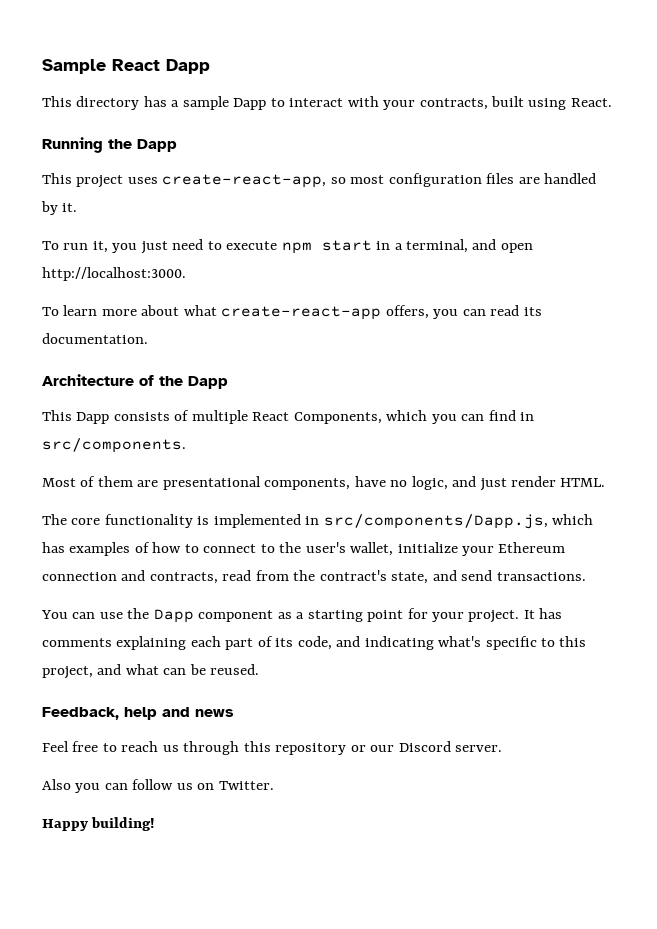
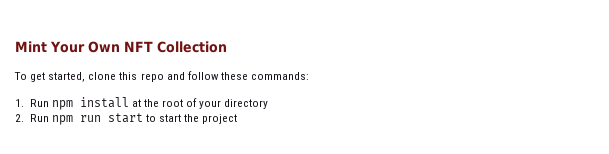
[42,59,210,74] [42,96,612,110] [42,137,177,153] [42,173,597,188] [41,201,78,215] [42,239,533,254] [42,267,186,281] [42,305,542,320] [42,333,148,344] [42,374,228,389] [42,410,535,424] [42,438,186,453] [42,476,606,491] [42,514,594,529] [42,542,566,556] [42,570,586,584] [41,608,563,623] [42,636,587,650] [42,664,260,679] [42,707,234,720] [42,741,503,755] [42,779,274,793] [42,817,156,831] Sample React Dapp // This directory has a sample Dapp to interact with your contracts, built using React. // Running the Dapp // This project uses create-react-app, so most configuration files are handled by it. // To run it, you just need to execute npm start in a terminal, and open http://localhost:3000. // To learn more about what create-react-app offers, you can read its documentation. // Architecture of the Dapp // This Dapp consists of multiple React Components, which you can find in src/components. // Most of them are presentational components, have no logic, and just render HTML. // The core functionality is implemented in src/components/Dapp.js, which has examples of how to connect to the user's wallet, initialize your Ethereum connection and contracts, read from the contract's state, and send transactions. // You can use the Dapp component as a starting point for your project. It has comments explaining each part of its code, and indicating what's specific to this project, and what can be reused. // Feedback, help and news // Feel free to reach us through this repository or our Discord server. // Also you can follow us on Twitter. // Happy building! -> [15,41,227,53] [14,71,309,82] [15,97,269,110] [15,113,238,125] Mint Your Own NFT Collection // To get started, clone this repo and follow these commands: // 1. Run npm install at the root of your directory // 2. Run npm run start to start the project

